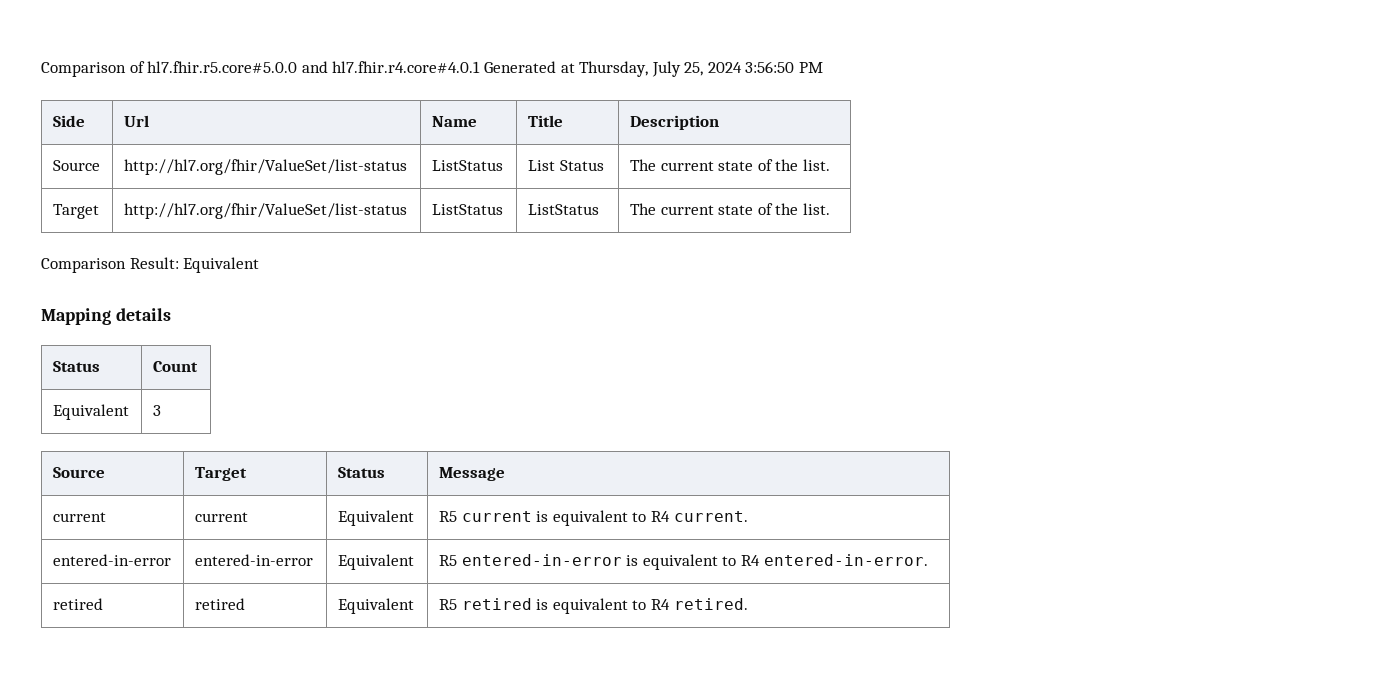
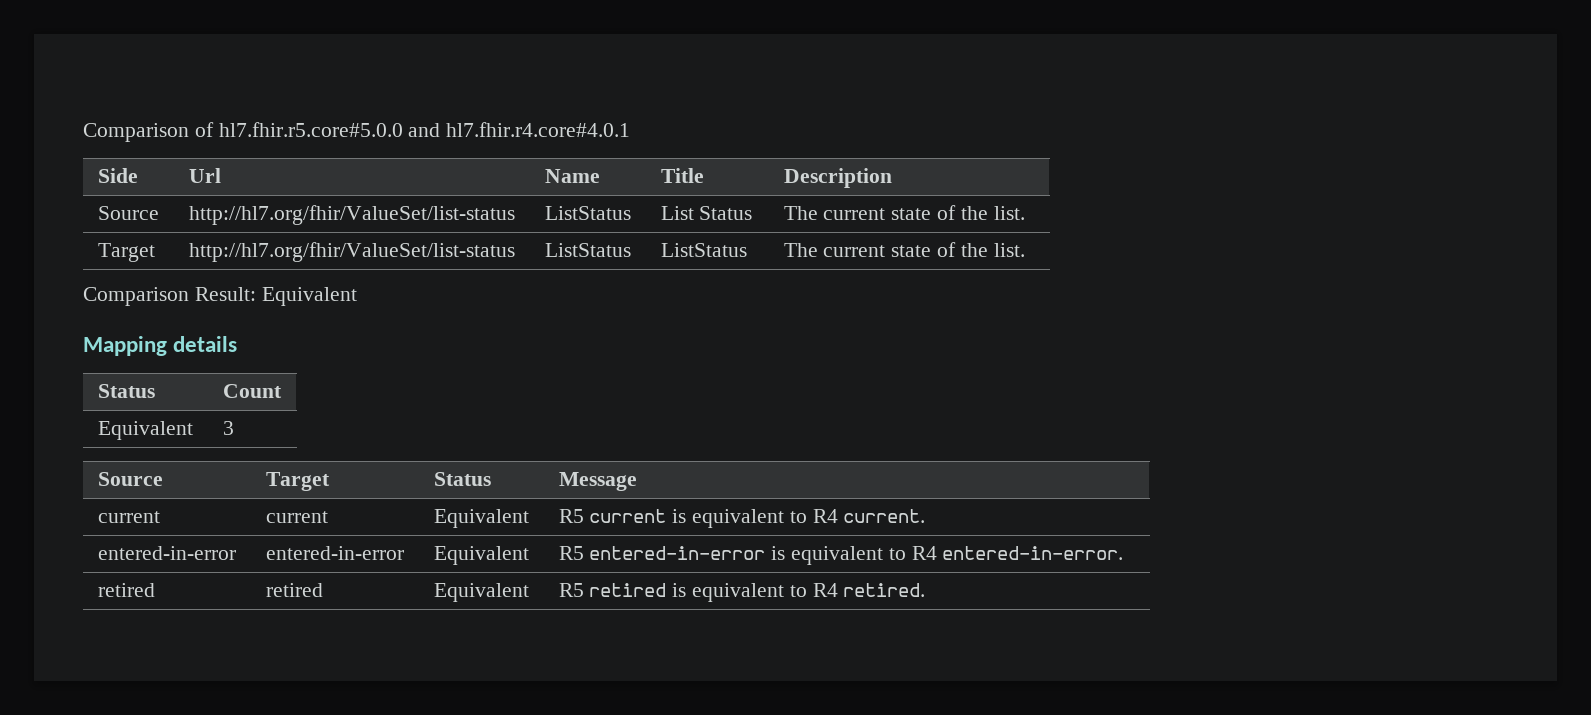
[483,61,824,77] Generated at Thursday, July 25, 2024 3:56:50 PM -> (631, 129) none

